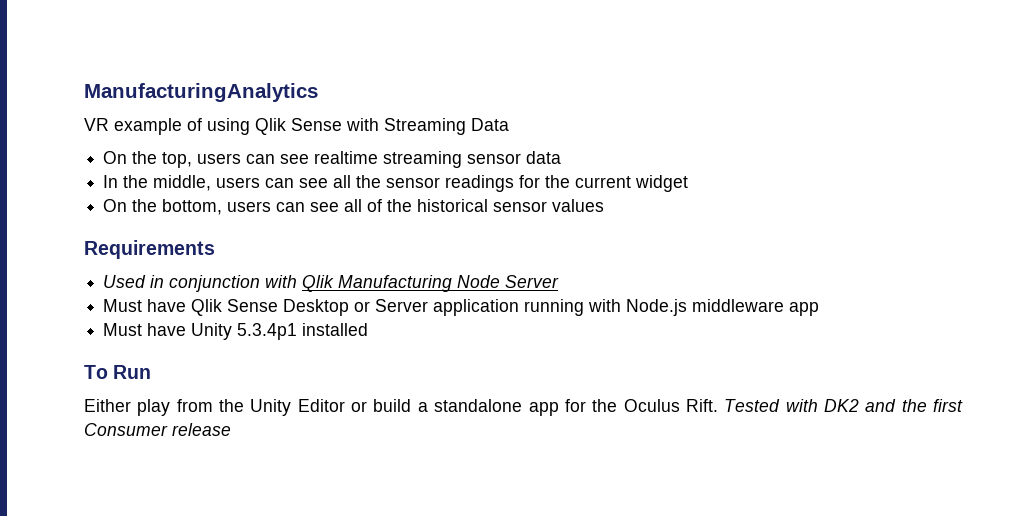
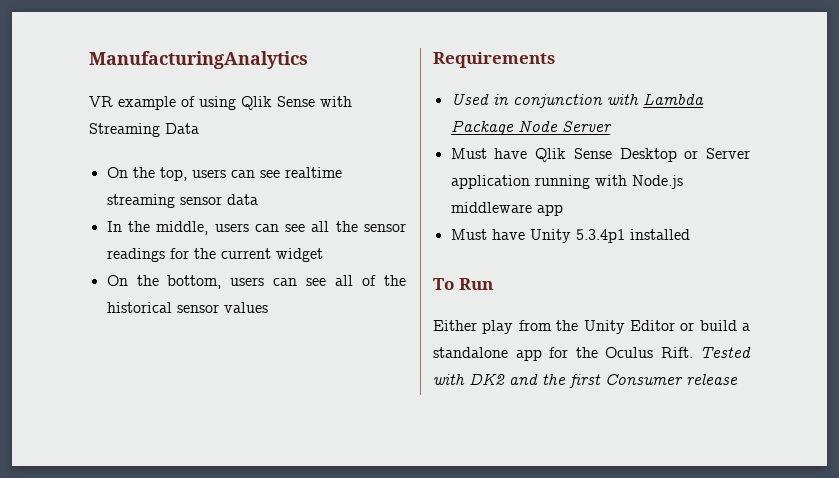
[302,275,453,292] Qlik Manufacturing -> [642,93,704,105] [450,120,514,135] Lambda Package

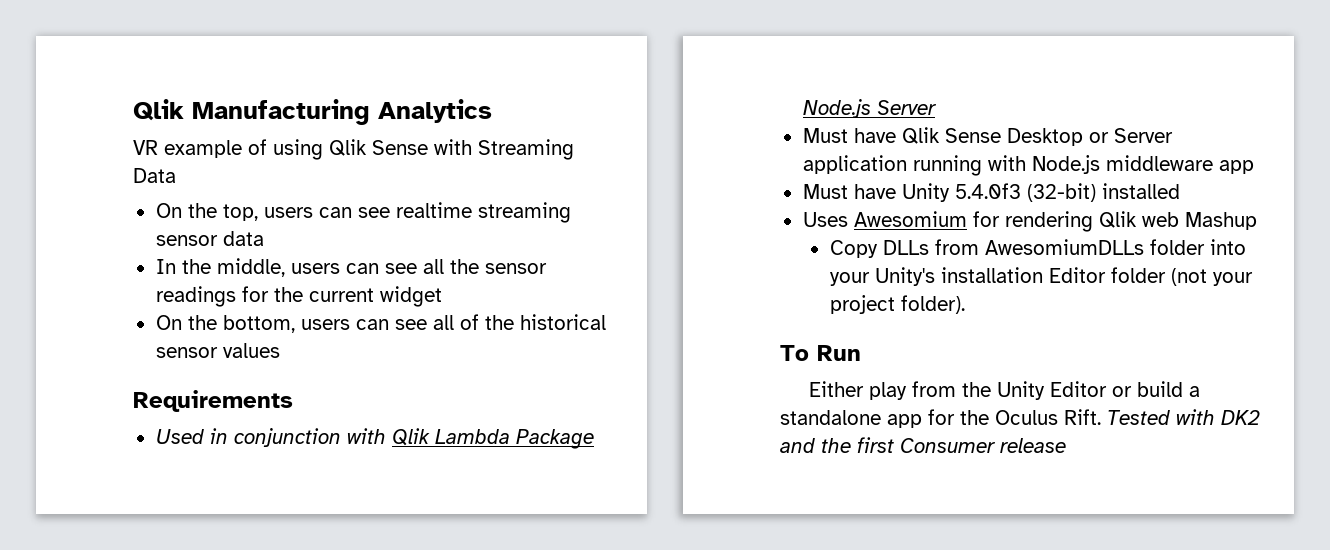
[89,51,308,69] ManufacturingAnalytics -> [133,99,492,125] Qlik Manufacturing Analytics
(639, 99) none -> [391,428,430,446] Qlik
[517,120,558,132] Node -> [802,99,871,118] Node.js
[575,229,625,243] 5.3.4p1 -> [954,183,1096,202] 5.4.0f3 (32-bit)
(690, 234) none -> [802,211,1257,232] [829,239,1246,258] [829,267,1253,286] [829,295,965,314] // Uses Awesomium for rendering Qlik web Mashup // Copy DLLs from AwesomiumDLLs folder into your Unity's installation Editor folder (not your project folder).

